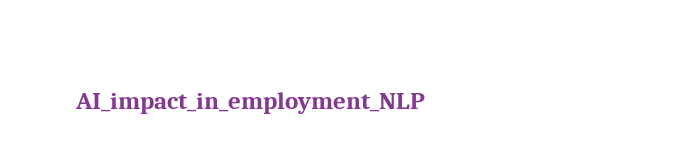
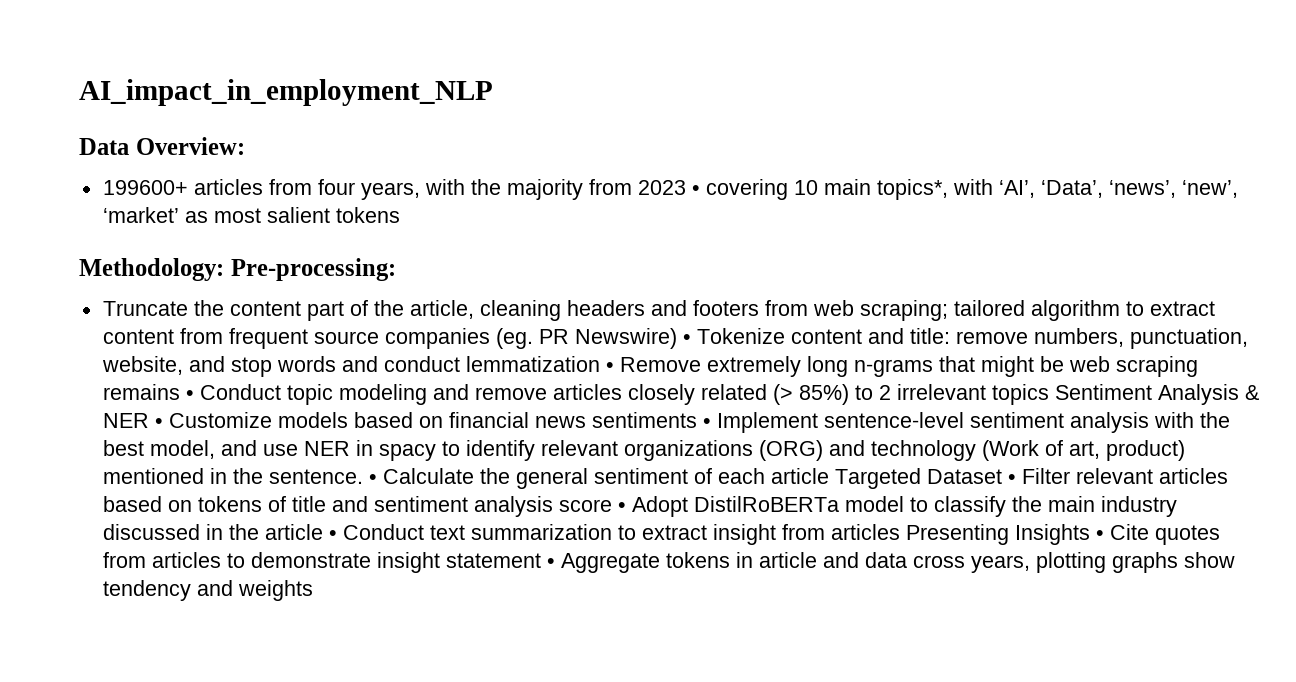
(425, 103) none -> [79,137,245,155] [102,179,1238,200] [102,207,400,223] [79,258,396,281] [102,300,1215,321] [102,328,1248,349] [101,356,1198,377] [102,384,1259,405] [102,412,1230,433] [102,440,1185,461] [102,468,1228,489] [102,496,1177,517] [102,524,1220,545] [102,552,1235,573] [102,580,313,601] // Data Overview: // 199600+ articles from four years, with the majority from 2023 • covering 10 main topics*, with ‘AI’, ‘Data’, ‘news’, ‘new’, ‘market’ as most salient tokens // Methodology: Pre-processing: // Truncate the content part of the article, cleaning headers and footers from web scraping; tailored algorithm to extract content from frequent source companies (eg. PR Newswire) • Tokenize content and title: remove numbers, punctuation, website, and stop words and conduct lemmatization • Remove extremely long n-grams that might be web scraping remains • Conduct topic modeling and remove articles closely related (> 85%) to 2 irrelevant topics Sentiment Analysis & NER • Customize models based on financial news sentiments • Implement sentence-level sentiment analysis with the best model, and use NER in spacy to identify relevant organizations (ORG) and technology (Work of art, product) mentioned in the sentence. • Calculate the general sentiment of each article Targeted Dataset • Filter relevant articles based on tokens of title and sentiment analysis score • Adopt DistilRoBERTa model to classify the main industry discussed in the article • Conduct text summarization to extract insight from articles Presenting Insights • Cite quotes from articles to demonstrate insight statement • Aggregate tokens in article and data cross years, plotting graphs show tendency and weights

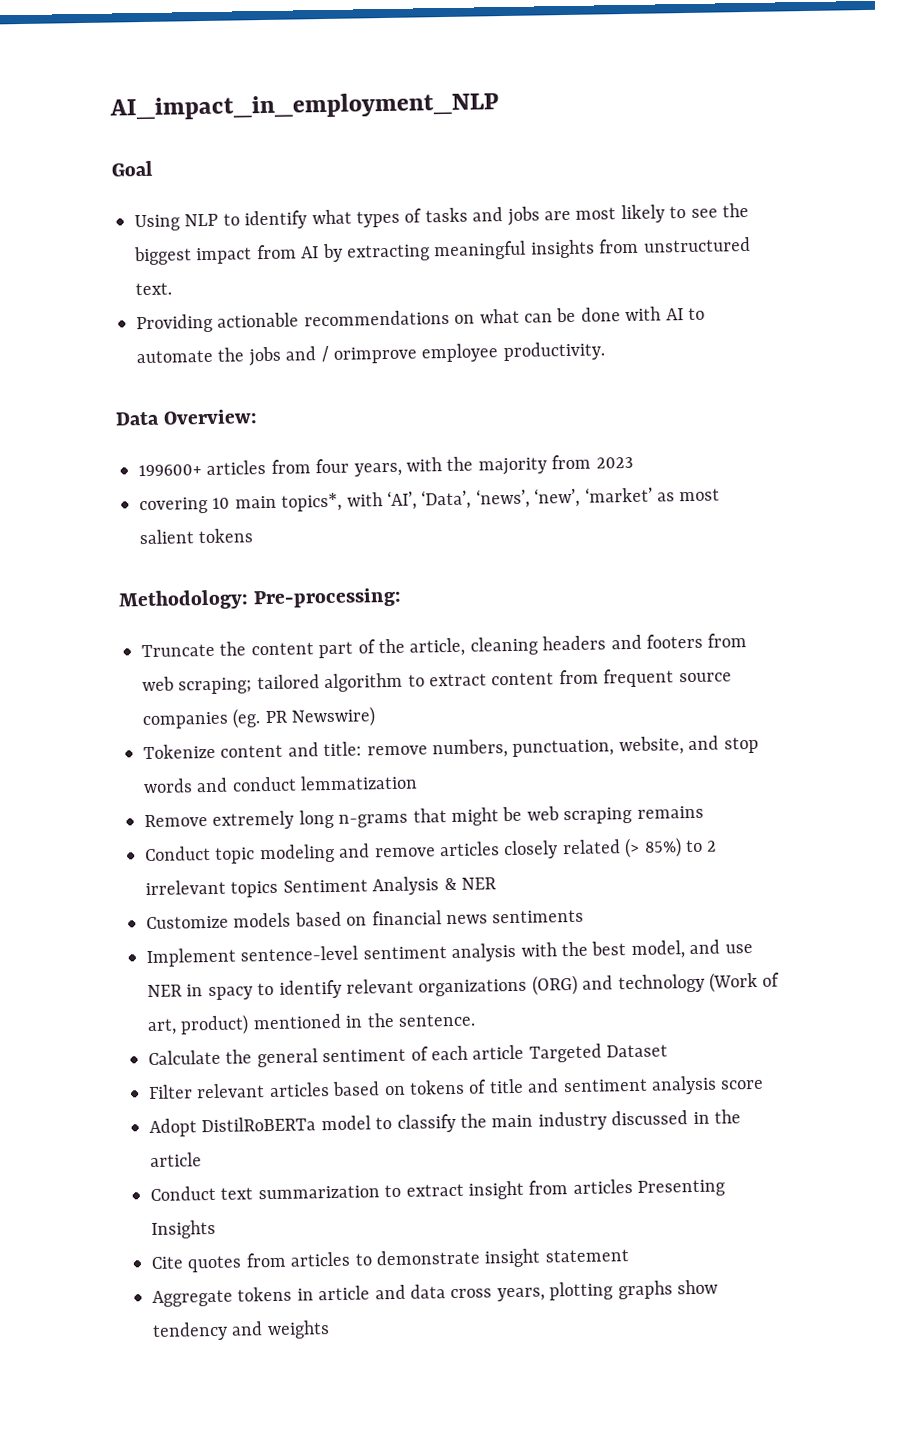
(493, 92) none -> [111,160,153,177] [134,202,749,232] [134,236,751,266] [135,282,172,296] [136,306,705,334] [136,341,605,367] // Goal // Using NLP to identify what types of tasks and jobs are most likely to see the biggest impact from AI by extracting meaningful insights from unstructured text. // Providing actionable recommendations on what can be done with AI to automate the jobs and / orimprove employee productivity.
[691,185,700,195] • -> (633, 462) //
[682,334,691,344] • -> (377, 717) //
[605,362,614,372] • -> (419, 782) //
[185,390,194,400] • -> (704, 812) //
[154,418,163,428] • -> (497, 883) //
[702,418,711,428] • -> (585, 916) //
[368,474,377,484] • -> (476, 1020) //
[1007,474,1016,484] • -> (669, 1051) //
[617,502,626,512] • -> (765, 1084) //
[328,530,337,540] • -> (202, 1160) //
[1095,530,1104,540] • -> (216, 1229) //
[546,558,555,568] • -> (629, 1256) //

